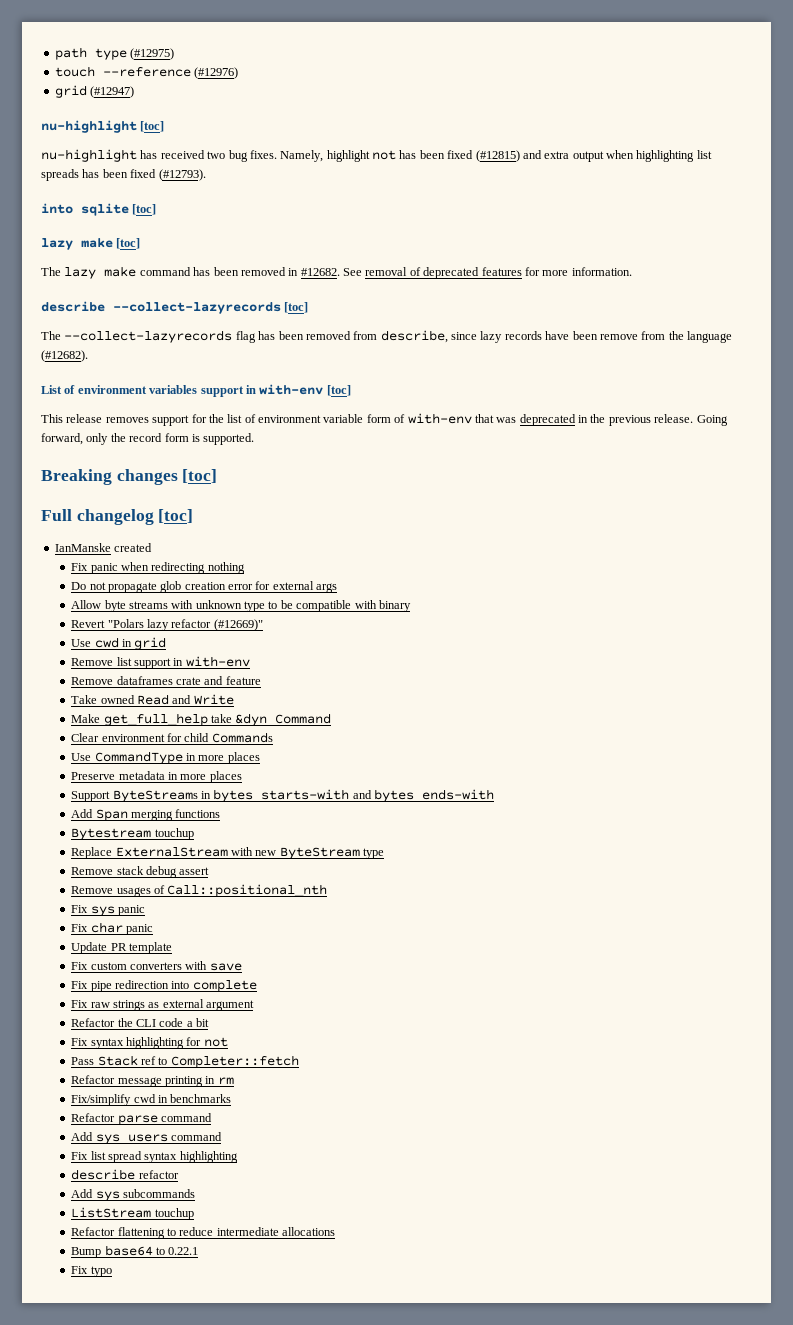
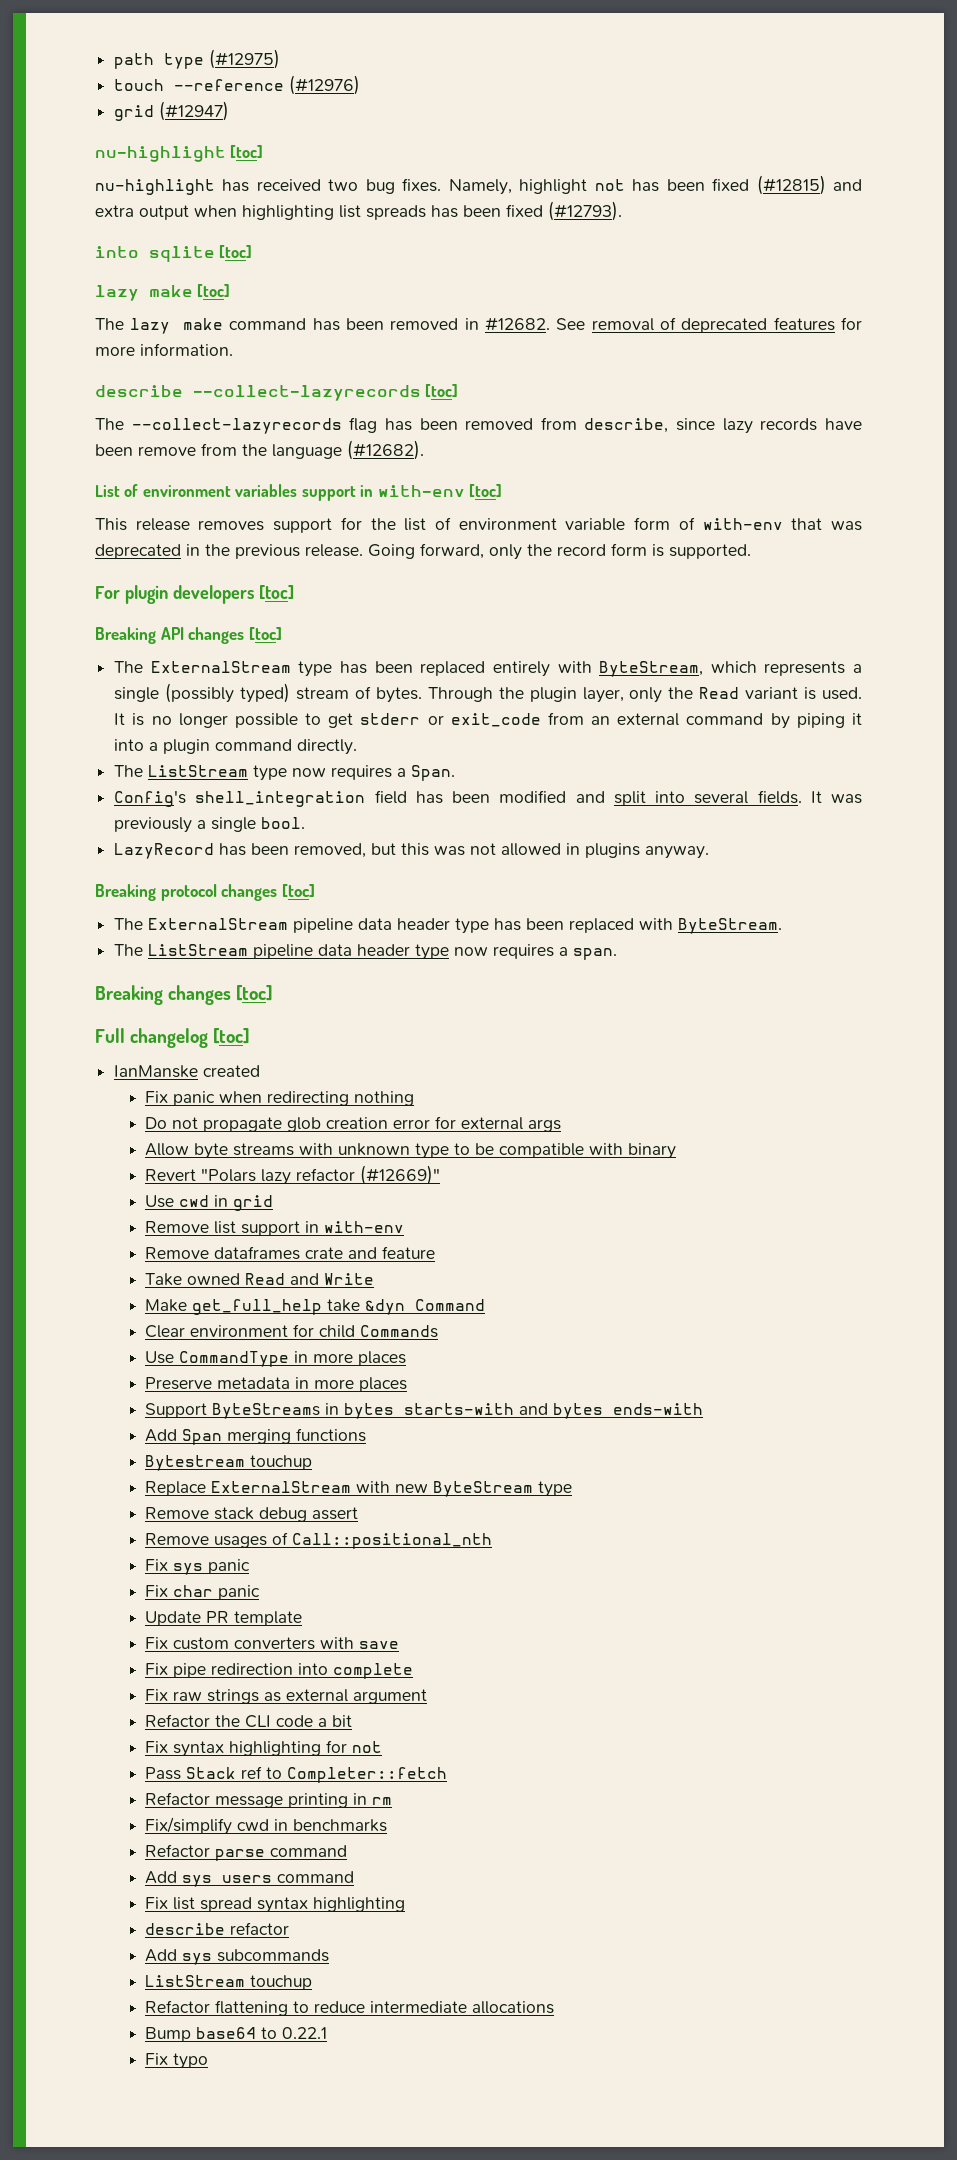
(255, 439) none -> [95,585,294,604] [95,627,282,644] [114,661,863,677] [114,683,862,703] [114,712,862,729] [114,739,358,755] [114,765,456,781] [114,790,862,807] [114,817,306,833] [114,843,710,859] [95,884,315,901] [114,918,783,934] [114,944,618,960] // For plugin developers [toc] // Breaking API changes [toc] // The ExternalStream type has been replaced entirely with ByteStream, which represents a single (possibly typed) stream of bytes. Through the plugin layer, only the Read variant is used. It is no longer possible to get stderr or exit_code from an external command by piping it into a plugin command directly. // The ListStream type now requires a Span. // Config's shell_integration field has been modified and split into several fields. It was previously a single bool. // LazyRecord has been removed, but this was not allowed in plugins anyway. // Breaking protocol changes [toc] // The ExternalStream pipeline data header type has been replaced with ByteStream. // The ListStream pipeline data header type now requires a span.

